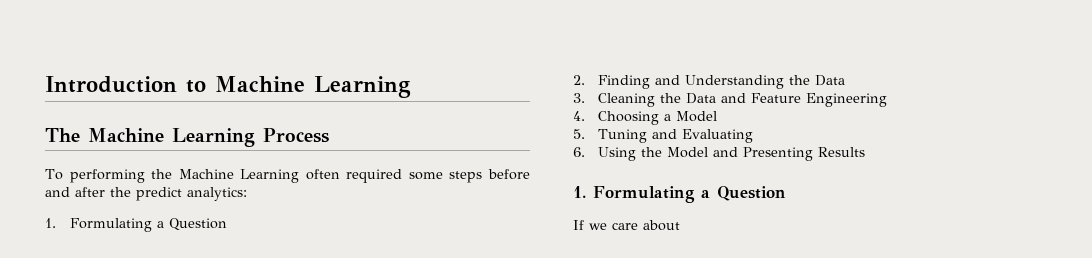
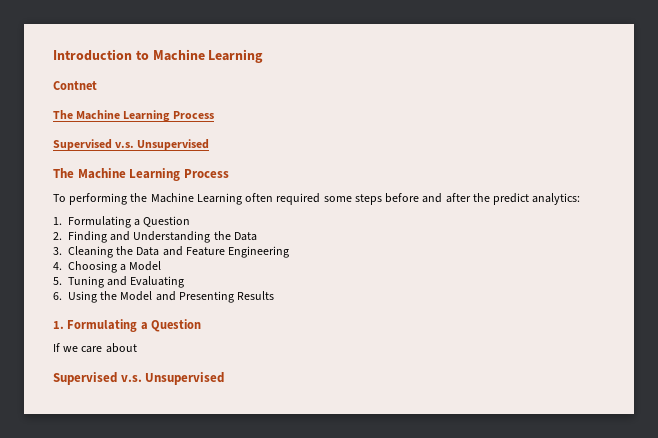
(411, 87) none -> [53,81,97,90] [53,110,214,122] [53,139,210,151] // Contnet // The Machine Learning Process // Supervised v.s. Unsupervised
(680, 225) none -> [53,372,225,385] // Supervised v.s. Unsupervised

